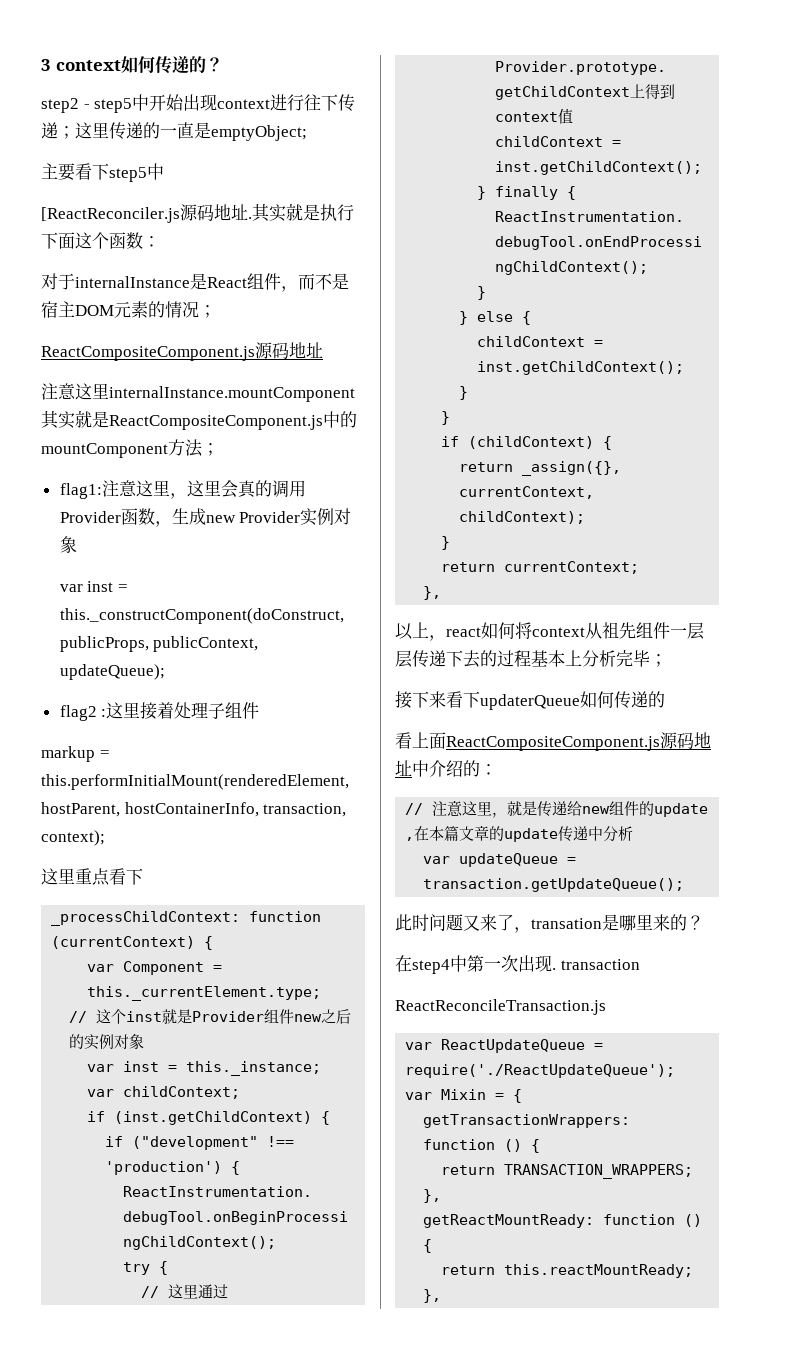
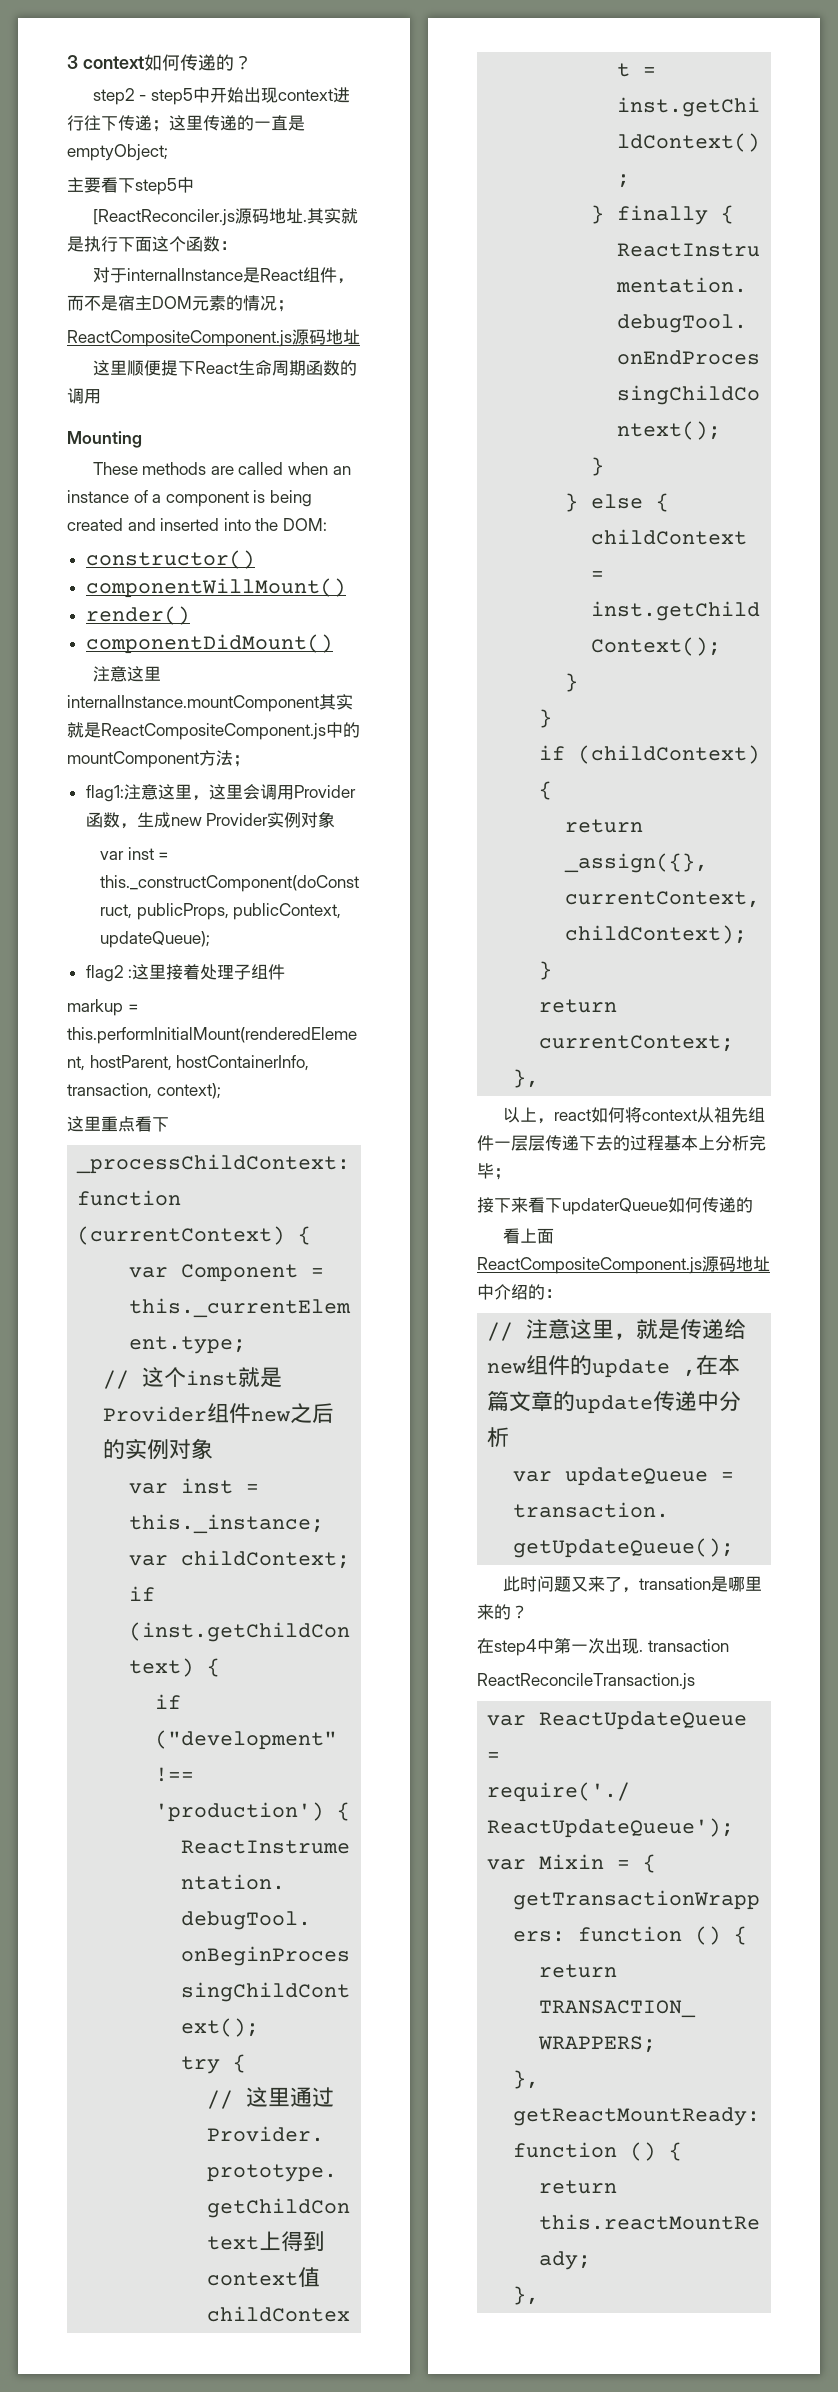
(323, 350) none -> [92,360,357,376] [67,388,101,404] [67,431,142,448] [92,462,351,475] [67,490,312,507] [67,518,327,531] [85,550,255,569] [85,578,346,598] [85,606,190,625] [85,634,333,654] // 这里顺便提下React生命周期函数的调用 // Mounting // These methods are called when an instance of a component is being created and inserted into the DOM: // constructor() // componentWillMount() // render() // componentDidMount()
[237,480,272,498] 真的 -> (260, 792) none

